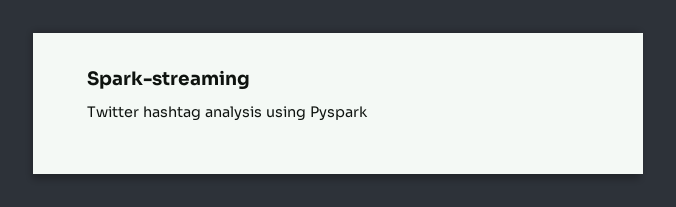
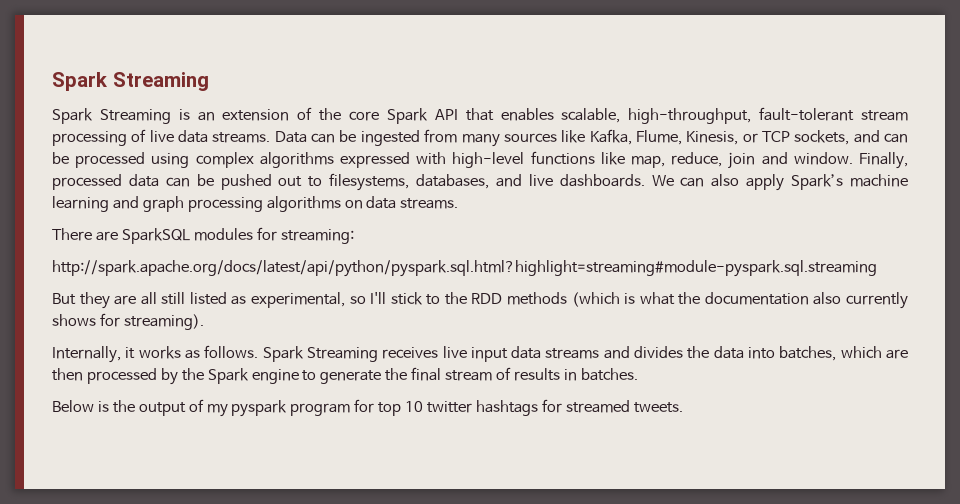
[87,70,250,90] [87,106,368,121] Spark-streaming // Twitter hashtag analysis using Pyspark -> [52,72,209,91] [52,107,909,124] [52,129,909,147] [52,151,909,169] [52,173,908,191] [52,196,459,212] [52,227,354,244] [52,260,877,277] [52,292,908,309] [52,313,204,330] [52,345,908,363] [52,367,638,385] [52,399,683,417] Spark Streaming // Spark Streaming is an extension of the core Spark API that enables scalable, high-throughput, fault-tolerant stream processing of live data streams. Data can be ingested from many sources like Kafka, Flume, Kinesis, or TCP sockets, and can be processed using complex algorithms expressed with high-level functions like map, reduce, join and window. Finally, processed data can be pushed out to filesystems, databases, and live dashboards. We can also apply Spark’s machine learning and graph processing algorithms on data streams. // There are SparkSQL modules for streaming: // http://spark.apache.org/docs/latest/api/python/pyspark.sql.html?highlight=streaming#module-pyspark.sql.streaming // But they are all still listed as experimental, so I'll stick to the RDD methods (which is what the documentation also currently shows for streaming). // Internally, it works as follows. Spark Streaming receives live input data streams and divides the data into batches, which are then processed by the Spark engine to generate the final stream of results in batches. // Below is the output of my pyspark program for top 10 twitter hashtags for streamed tweets.

